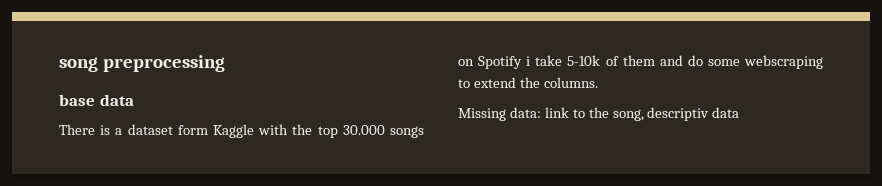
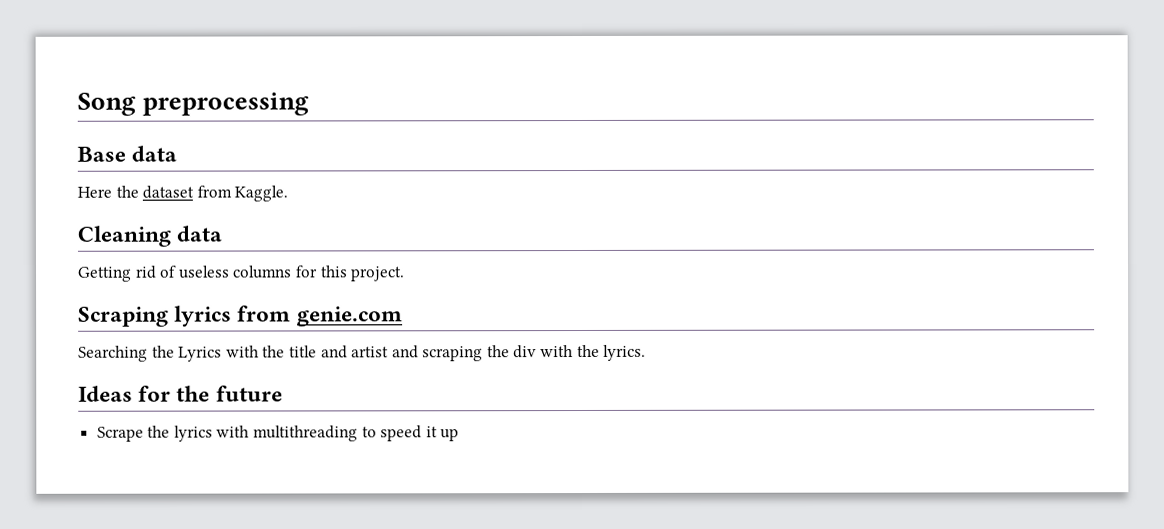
[59,57,98,72] song -> [77,92,136,116] Song
[59,94,134,106] [59,124,424,138] [458,55,823,69] [458,77,598,88] [458,107,740,121] base data // There is a dataset form Kaggle with the top 30.000 songs on Spotify i take 5-10k of them and do some webscraping to extend the columns. // Missing data: link to the song, descriptiv data -> [77,145,178,162] [77,185,289,202] [77,225,223,247] [78,265,406,282] [78,305,403,327] [78,344,647,362] [78,385,283,402] [96,425,460,442] Base data // Here the dataset from Kaggle. // Cleaning data // Getting rid of useless columns for this project. // Scraping lyrics from genie.com // Searching the Lyrics with the title and artist and scraping the div with the lyrics. // Ideas for the future // Scrape the lyrics with multithreading to speed it up

